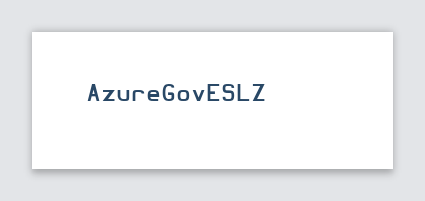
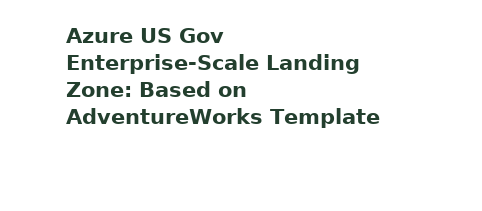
[86,84,266,101] AzureGovESLZ -> [66,28,224,43] [66,54,360,74] [66,81,247,97] [66,108,380,128] Azure US Gov Enterprise-Scale Landing Zone: Based on AdventureWorks Template

